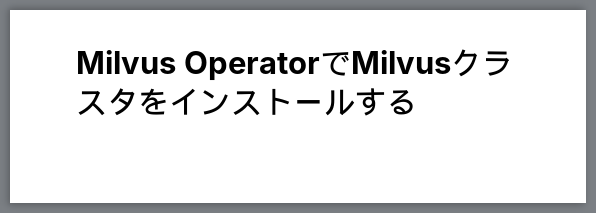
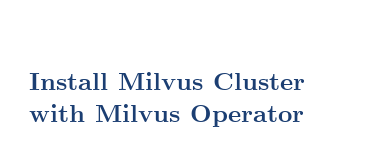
[76,49,514,81] [76,88,417,116] Milvus OperatorでMilvusクラスタをインストールする -> [29,72,305,90] [29,104,304,127] Install Milvus Cluster with Milvus Operator

